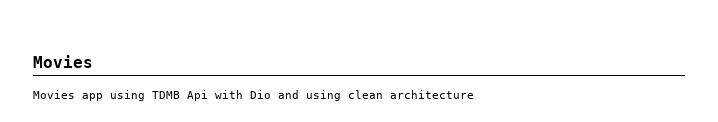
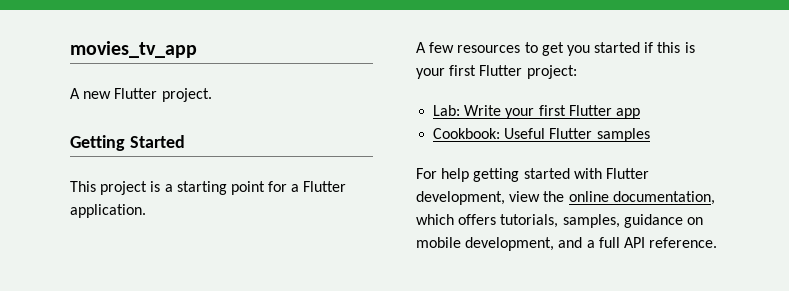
[33,55,93,68] [33,90,474,101] Movies // Movies app using TDMB Api with Dio and using clean architecture -> [70,41,197,58] [70,88,212,102] [70,135,185,151] [70,181,347,195] [70,204,146,218] [416,42,695,56] [416,65,577,79] [433,105,640,119] [433,128,650,142] [416,168,649,182] [416,191,715,205] [416,214,703,228] [416,237,718,251] movies_tv_app // A new Flutter project. // Getting Started // This project is a starting point for a Flutter application. // A few resources to get you started if this is your first Flutter project: // Lab: Write your first Flutter app // Cookbook: Useful Flutter samples // For help getting started with Flutter development, view the online documentation, which offers tutorials, samples, guidance on mobile development, and a full API reference.

